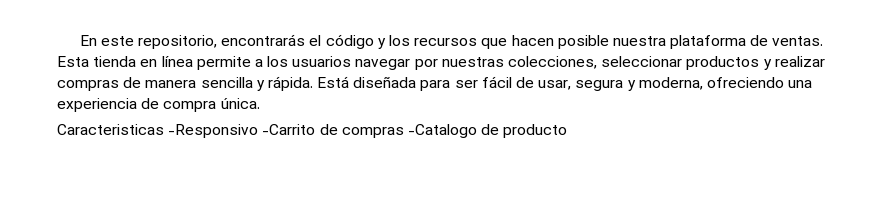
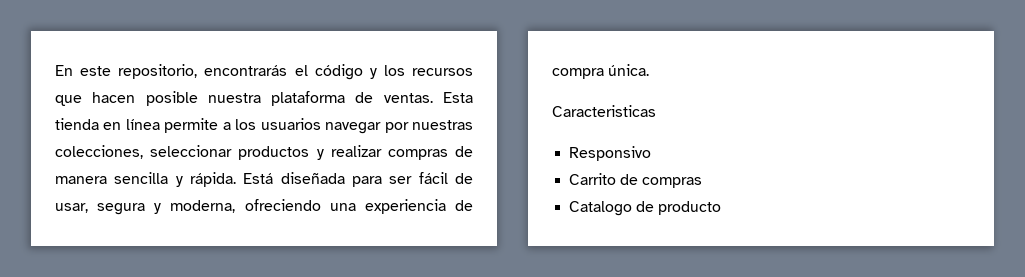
[168,124,316,138] -Responsivo -Carrito -> [569,146,652,161] [569,173,617,185] // Responsivo // Carrito
[407,124,477,138] -Catalogo -> [569,201,633,216] // Catalogo

